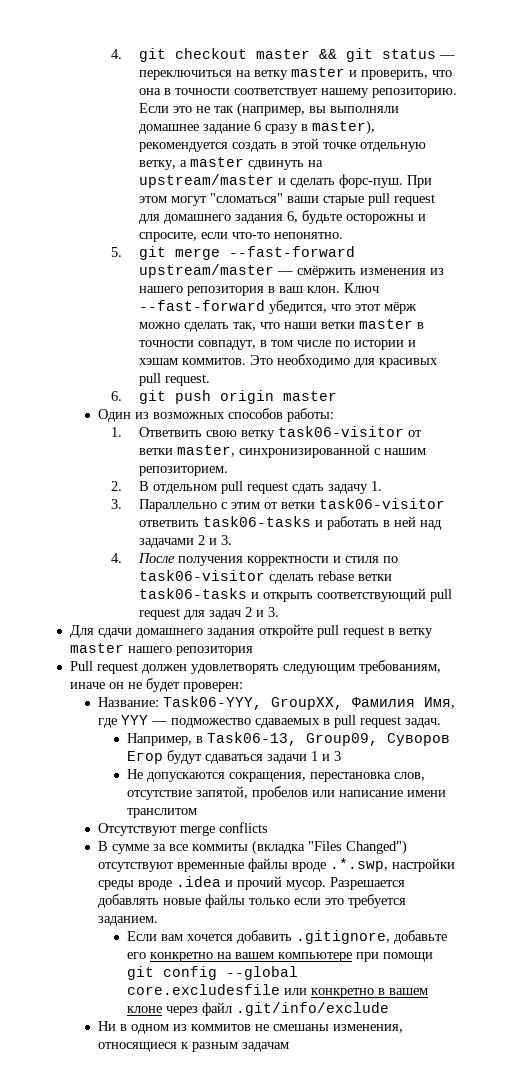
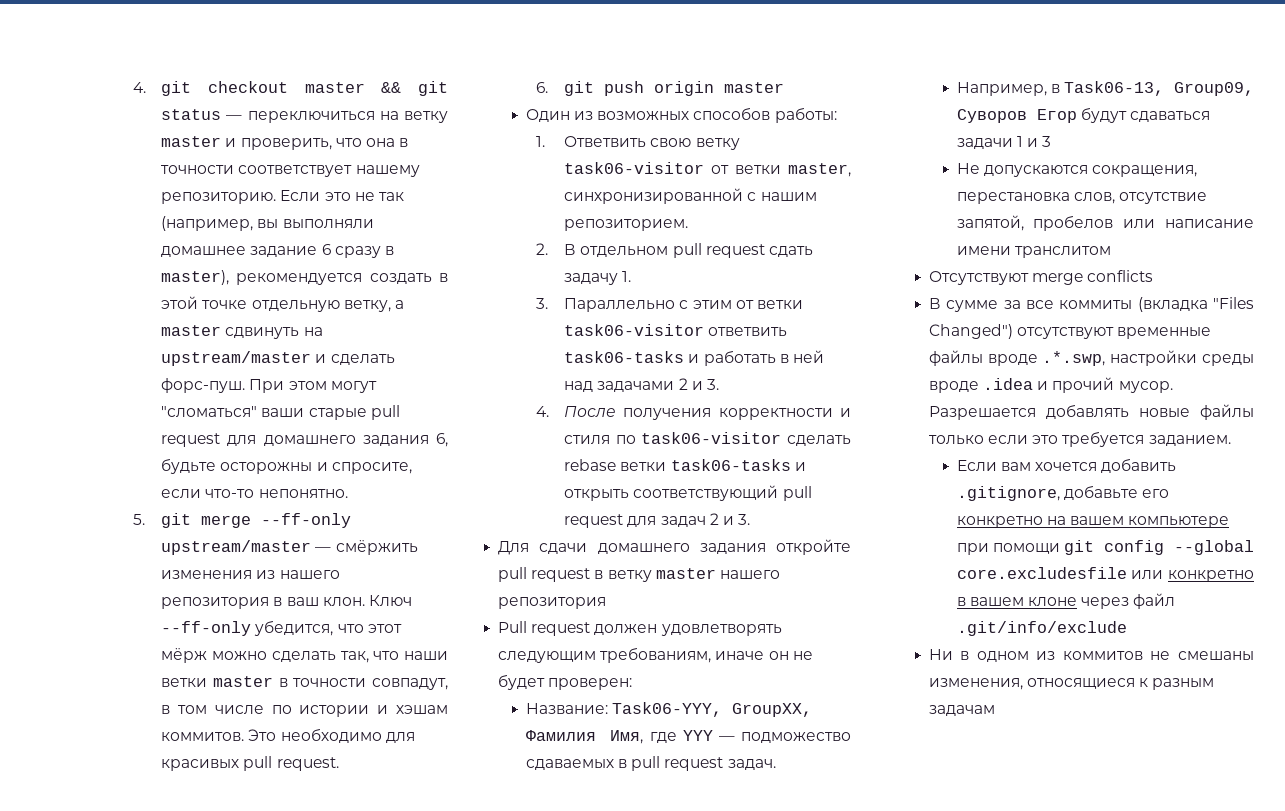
[229,246,356,257] --fast-forward -> [261,513,352,528] --ff-only
[139,300,266,311] --fast-forward -> [161,621,252,636] --ff-only

